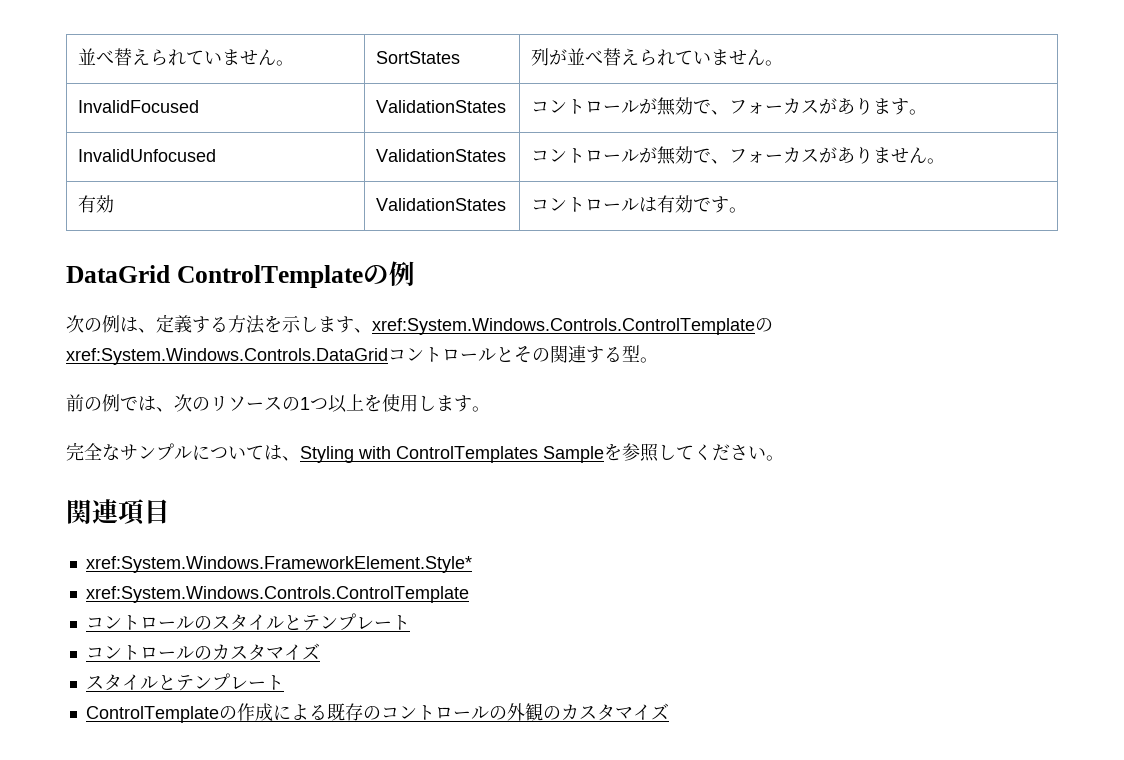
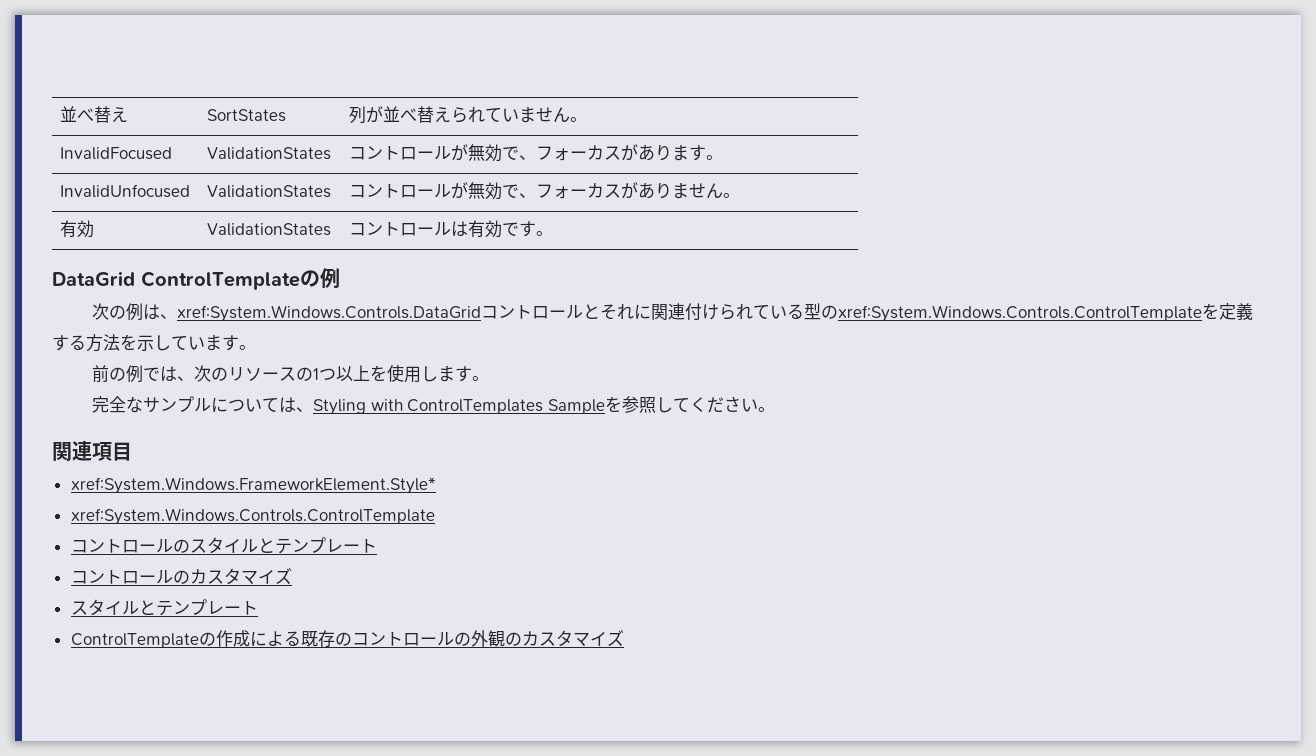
[77,48,294,66] 並べ替えられていません。 -> [60,106,129,123] 並べ替え
(156, 330) none -> [177,303,1220,322] xref:System.Windows.Controls.DataGridコントロールとそれに関連付けられている型のxref:System.Windows.Controls.ControlTemplateを
[318,316,773,335] [66,345,640,365] ます、xref:System.Windows.Controls.ControlTemplateのxref:System.Windows.Controls.DataGridコントロールとその関連する型 -> [171,335,239,351] ています

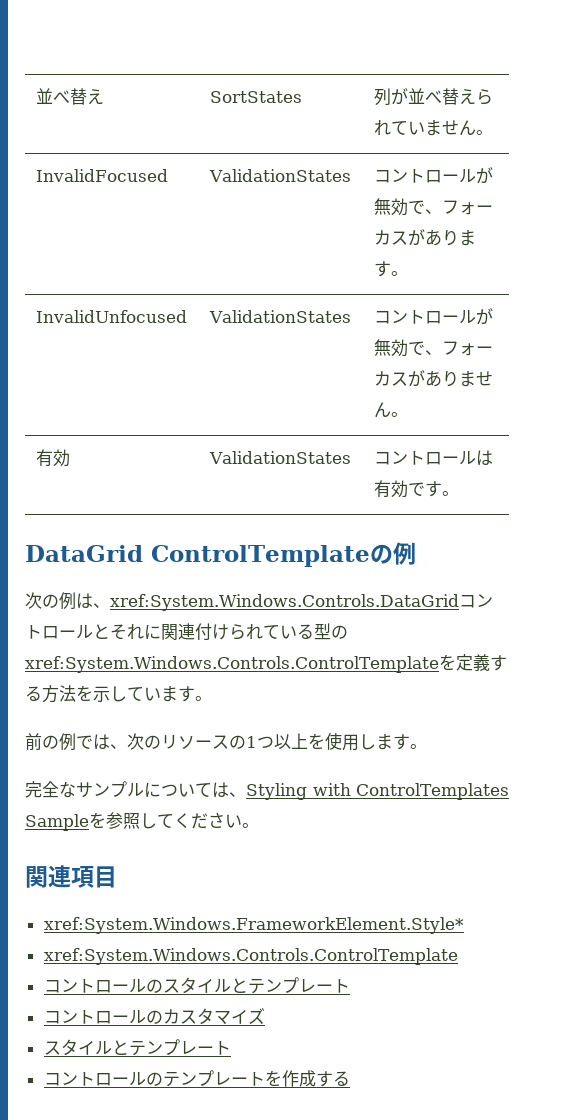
[70,630,624,648] ControlTemplateの作成による既存のコントロールの外観のカスタマイズ -> [43,1070,350,1087] コントロールのテンプレートを作成する

